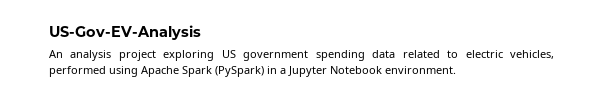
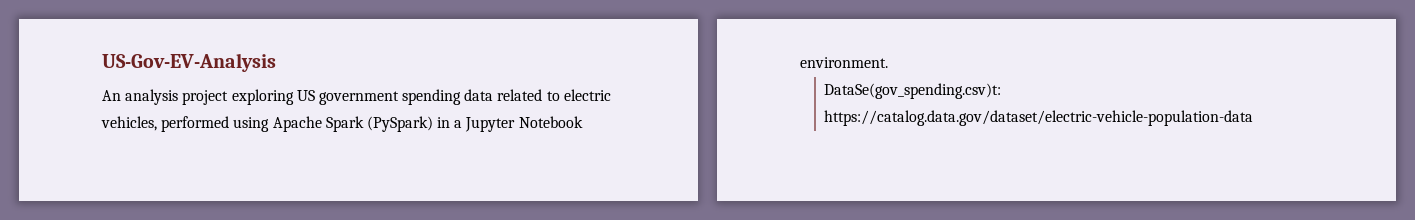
(456, 70) none -> [824,83,1002,99] [824,110,1254,126] // DataSe(gov_spending.csv)t: https://catalog.data.gov/dataset/electric-vehicle-population-data

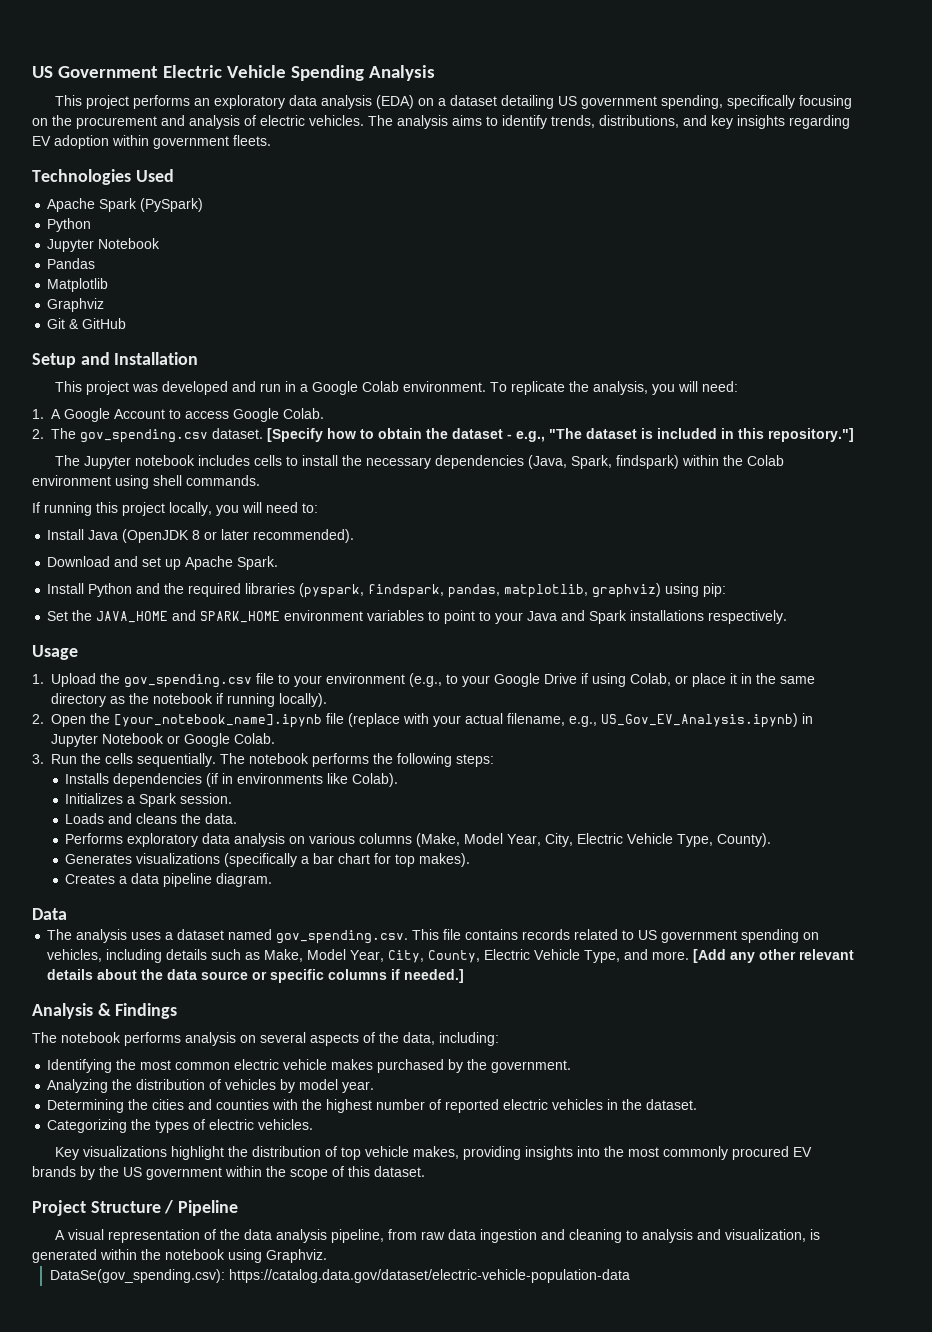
[102,53,276,72] [102,89,611,105] [101,116,583,132] [800,57,888,68] [824,83,1002,99] US-Gov-EV-Analysis // An analysis project exploring US government spending data related to electric vehicles, performed using Apache Spark (PySpark) in a Jupyter Notebook environment. // DataSe(gov_spending.csv)t: -> [32,65,435,81] [55,95,853,109] [32,115,850,129] [32,135,271,149] [32,169,174,185] [47,198,204,212] [47,218,92,232] [47,238,161,252] [47,258,96,269] [47,278,109,292] [47,298,105,312] [47,318,127,329] [32,352,199,368] [55,381,739,395] [32,408,324,422] [32,428,854,443] [55,455,785,469] [32,475,260,489] [32,502,318,516] [47,529,355,543] [47,556,279,570] [47,583,727,598] [47,610,788,624] [32,645,78,660] [32,673,815,688] [51,693,327,707] [32,713,813,728] [51,733,275,747] [32,753,494,767] [65,773,399,787] [65,793,233,807] [65,813,238,824] [65,833,772,847] [65,853,471,867] [65,873,273,887] [32,908,67,920] [47,929,820,944] [47,949,855,963] [47,969,465,983] [32,1003,178,1019] [32,1032,499,1046] [47,1059,572,1073] [47,1079,375,1093] [47,1099,698,1113] [47,1119,314,1133] [55,1146,813,1160] [32,1166,425,1180] [32,1200,239,1216] [55,1229,821,1243] [32,1249,327,1263] [50,1269,226,1283] US Government Electric Vehicle Spending Analysis // This project performs an exploratory data analysis (EDA) on a dataset detailing US government spending, specifically focusing on the procurement and analysis of electric vehicles. The analysis aims to identify trends, distributions, and key insights regarding EV adoption within government fleets. // Technologies Used // Apache Spark (PySpark) // Python // Jupyter Notebook // Pandas // Matplotlib // Graphviz // Git & GitHub // Setup and Installation // This project was developed and run in a Google Colab environment. To replicate the analysis, you will need: // 1. A Google Account to access Google Colab. // 2. The gov_spending.csv dataset. [Specify how to obtain the dataset - e.g., "The dataset is included in this repository."] // The Jupyter notebook includes cells to install the necessary dependencies (Java, Spark, findspark) within the Colab environment using shell commands. // If running this project locally, you will need to: // Install Java (OpenJDK 8 or later recommended). // Download and set up Apache Spark. // Install Python and the required libraries (pyspark, findspark, pandas, matplotlib, graphviz) using pip: // Set the JAVA_HOME and SPARK_HOME environment variables to point to your Java and Spark installations respectively. // Usage // 1. Upload the gov_spending.csv file to your environment (e.g., to your Google Drive if using Colab, or place it in the same directory as the notebook if running locally). // 2. Open the [your_notebook_name].ipynb file (replace with your actual filename, e.g., US_Gov_EV_Analysis.ipynb) in Jupyter Notebook or Google Colab. // 3. Run the cells sequentially. The notebook performs the following steps: // Installs dependencies (if in environments like Colab). // Initializes a Spark session. // Loads and cleans the data. // Performs exploratory data analysis on various columns (Make, Model Year, City, Electric Vehicle Type, County). // Generates visualizations (specifically a bar chart for top makes). // Creates a data pipeline diagram. // Data // The analysis uses a dataset named gov_spending.csv. This file contains records related to US government spending on vehicles, including details such as Make, Model Year, City, County, Electric Vehicle Type, and more. [Add any other relevant details about the data source or specific columns if needed.] // Analysis & Findings // The notebook performs analysis on several aspects of the data, including: // Identifying the most common electric vehicle makes purchased by the government. // Analyzing the distribution of vehicles by model year. // Determining the cities and counties with the highest number of reported electric vehicles in the dataset. // Categorizing the types of electric vehicles. // Key visualizations highlight the distribution of top vehicle makes, providing insights into the most commonly procured EV brands by the US government within the scope of this dataset. // Project Structure / Pipeline // A visual representation of the data analysis pipeline, from raw data ingestion and cleaning to analysis and visualization, is generated within the notebook using Graphviz. // DataSe(gov_spending.csv):

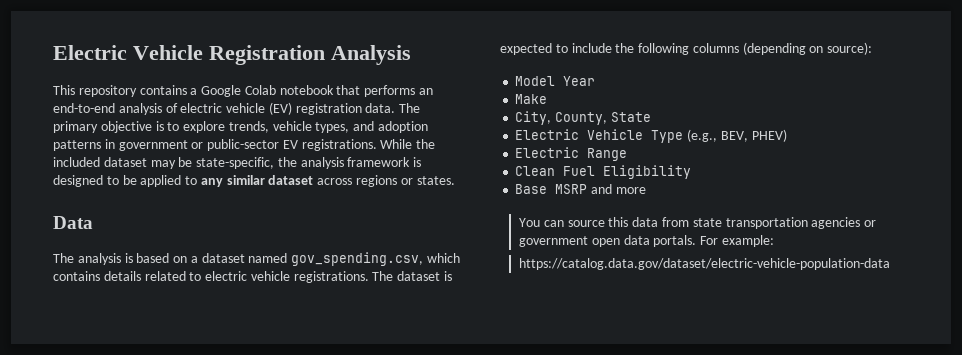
[32,65,364,81] US Government Electric Vehicle Spending -> [53,45,325,65] Electric Vehicle Registration
[86,95,853,109] [32,115,850,129] [32,135,271,149] [32,169,174,185] [47,198,204,212] [47,218,92,232] [47,238,161,252] [47,258,96,269] [47,278,109,292] [47,298,105,312] [47,318,127,329] [32,352,199,368] [55,381,739,395] [32,408,324,422] [32,428,854,443] [55,455,785,469] [32,475,260,489] [32,502,318,516] [47,529,355,543] [47,556,279,570] [47,583,727,598] [47,610,788,624] [32,645,78,660] [32,673,815,688] [51,693,327,707] [32,713,813,728] [51,733,275,747] [32,753,494,767] [65,773,399,787] [65,793,233,807] [65,813,238,824] [65,833,772,847] [65,853,471,867] [65,873,273,887] [32,908,67,920] [47,929,820,944] [47,949,385,963] project performs an exploratory data analysis (EDA) on a dataset detailing US government spending, specifically focusing on the procurement and analysis of electric vehicles. The analysis aims to identify trends, distributions, and key insights regarding EV adoption within government fleets. // Technologies Used // Apache Spark (PySpark) // Python // Jupyter Notebook // Pandas // Matplotlib // Graphviz // Git & GitHub // Setup and Installation // This project was developed and run in a Google Colab environment. To replicate the analysis, you will need: // 1. A Google Account to access Google Colab. // 2. The gov_spending.csv dataset. [Specify how to obtain the dataset - e.g., "The dataset is included in this repository."] // The Jupyter notebook includes cells to install the necessary dependencies (Java, Spark, findspark) within the Colab environment using shell commands. // If running this project locally, you will need to: // Install Java (OpenJDK 8 or later recommended). // Download and set up Apache Spark. // Install Python and the required libraries (pyspark, findspark, pandas, matplotlib, graphviz) using pip: // Set the JAVA_HOME and SPARK_HOME environment variables to point to your Java and Spark installations respectively. // Usage // 1. Upload the gov_spending.csv file to your environment (e.g., to your Google Drive if using Colab, or place it in the same directory as the notebook if running locally). // 2. Open the [your_notebook_name].ipynb file (replace with your actual filename, e.g., US_Gov_EV_Analysis.ipynb) in Jupyter Notebook or Google Colab. // 3. Run the cells sequentially. The notebook performs the following steps: // Installs dependencies (if in environments like Colab). // Initializes a Spark session. // Loads and cleans the data. // Performs exploratory data analysis on various columns (Make, Model Year, City, Electric Vehicle Type, County). // Generates visualizations (specifically a bar chart for top makes). // Creates a data pipeline diagram. // Data // The analysis uses a dataset named gov_spending.csv. This file contains records related to US government spending on vehicles, including details such as Make, Model Year, -> [78,85,434,97] [53,102,421,115] [53,121,429,133] [53,139,436,151] [53,157,422,169] [53,175,455,187] [53,216,93,229] [53,252,461,266] [53,271,453,283] [500,42,873,55] [515,76,596,86] [515,94,548,104] repository contains a Google Colab notebook that performs an end-to-end analysis of electric vehicle (EV) registration data. The primary objective is to explore trends, vehicle types, and adoption patterns in government or public-sector EV registrations. While the included dataset may be state-specific, the analysis framework is designed to be applied to any similar dataset across regions or states. // Data // The analysis is based on a dataset named gov_spending.csv, which contains details related to electric vehicle registrations. The dataset is expected to include the following columns (depending on source): // Model Year // Make //
[484,949,855,963] [47,969,465,983] [32,1003,178,1019] [32,1032,499,1046] [47,1059,572,1073] [47,1079,375,1093] [47,1099,698,1113] [47,1119,314,1133] [55,1146,813,1160] [32,1166,425,1180] [32,1200,239,1216] [55,1229,821,1243] [32,1249,327,1263] [50,1269,226,1283] Electric Vehicle Type, and more. [Add any other relevant details about the data source or specific columns if needed.] // Analysis & Findings // The notebook performs analysis on several aspects of the data, including: // Identifying the most common electric vehicle makes purchased by the government. // Analyzing the distribution of vehicles by model year. // Determining the cities and counties with the highest number of reported electric vehicles in the dataset. // Categorizing the types of electric vehicles. // Key visualizations highlight the distribution of top vehicle makes, providing insights into the most commonly procured EV brands by the US government within the scope of this dataset. // Project Structure / Pipeline // A visual representation of the data analysis pipeline, from raw data ingestion and cleaning to analysis and visualization, is generated within the notebook using Graphviz. // DataSe(gov_spending.csv): -> [610,112,651,122] [515,129,787,143] [515,147,628,161] [515,165,692,179] [515,184,646,194] [519,217,877,229] [519,235,775,247] State // Electric Vehicle Type (e.g., BEV, PHEV) // Electric Range // Clean Fuel Eligibility // Base MSRP and more // You can source this data from state transportation agencies or government open data portals. For example: //

